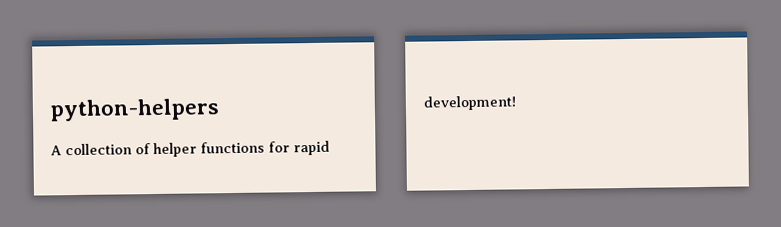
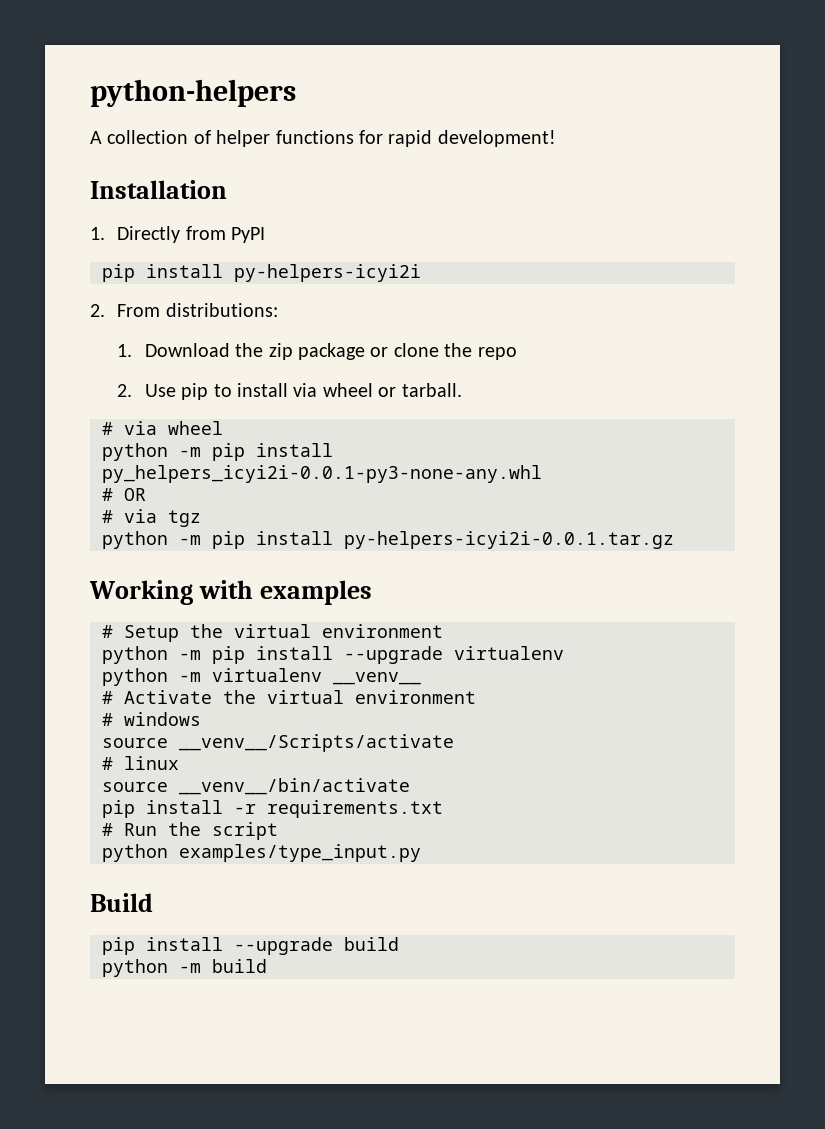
(516, 103) none -> [90,180,227,199] [90,226,266,243] [102,264,421,282] [90,303,278,317] [117,343,517,360] [117,383,462,400] [102,421,223,435] [102,443,333,461] [102,465,542,483] [102,488,146,501] [102,509,201,527] [102,531,674,549] [89,580,372,605] [102,624,443,642] [102,646,564,664] [102,668,421,686] [102,690,476,704] [102,712,201,726] [102,734,454,752] [102,756,179,770] [102,778,410,795] [102,800,443,818] [102,822,278,840] [102,844,421,862] [90,893,153,912] [102,937,399,955] [102,959,267,977] // Installation // 1. Directly from PyPI // pip install py-helpers-icyi2i // 2. From distributions: // 1. Download the zip package or clone the repo // 2. Use pip to install via wheel or tarball. // # via wheel // python -m pip install py_helpers_icyi2i-0.0.1-py3-none-any.whl // # OR // # via tgz // python -m pip install py-helpers-icyi2i-0.0.1.tar.gz // Working with examples // # Setup the virtual environment // python -m pip install --upgrade virtualenv // python -m virtualenv __venv__ // # Activate the virtual environment // # windows // source __venv__/Scripts/activate // # linux // source __venv__/bin/activate // pip install -r requirements.txt // # Run the script // python examples/type_input.py // Build // pip install --upgrade build // python -m build

